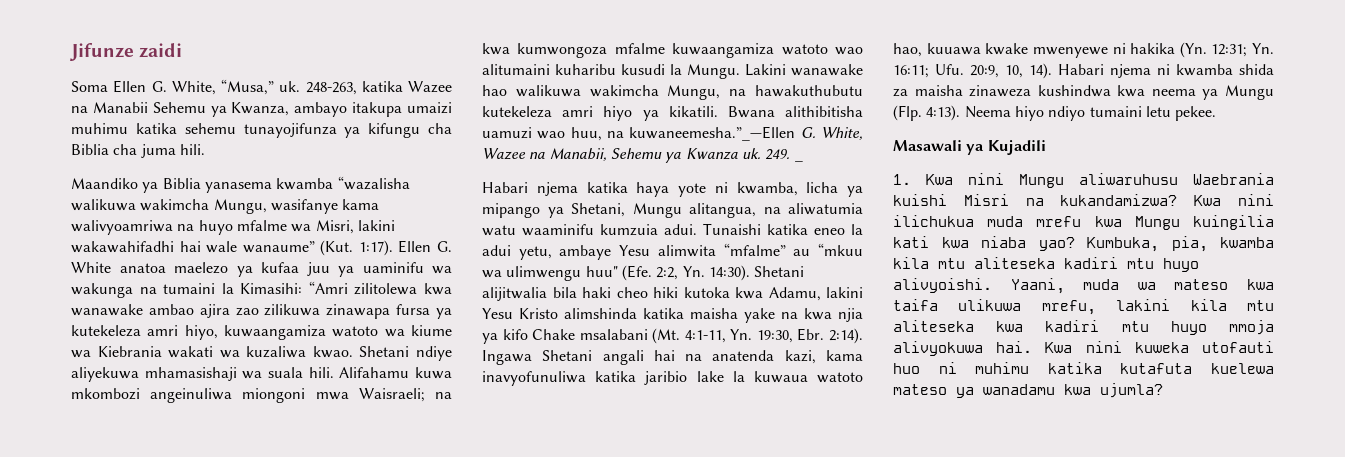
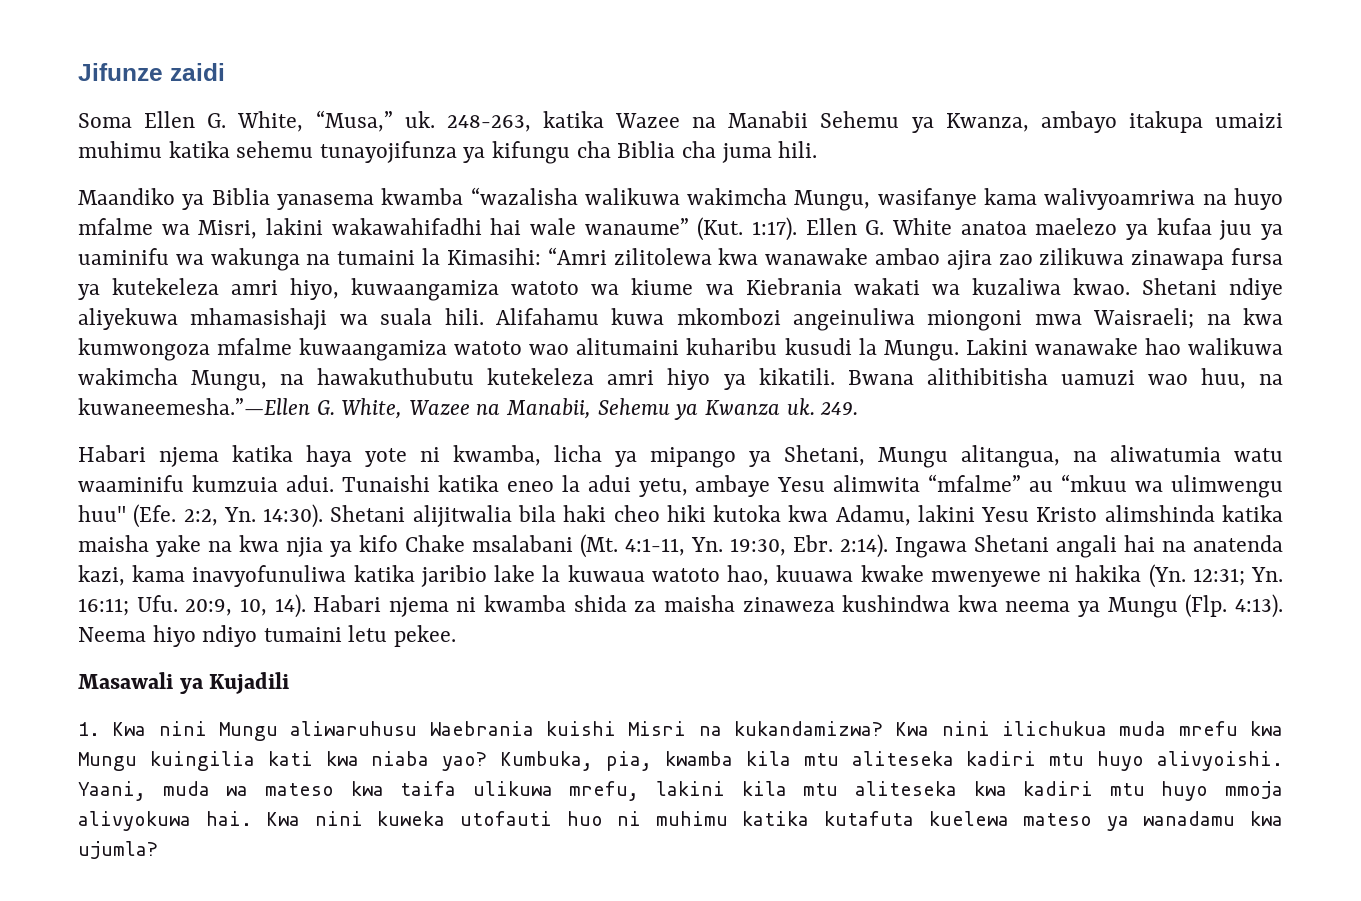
[629,126,796,141] kuwaneemesha.”_—Ellen -> [78,398,310,415] kuwaneemesha.”—Ellen
[794,159,803,162] _ -> (859, 408) none

